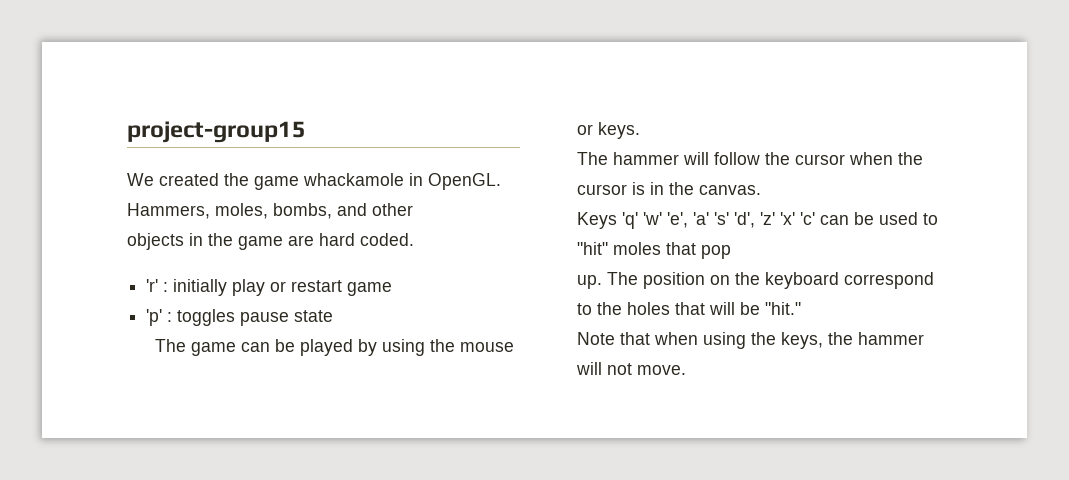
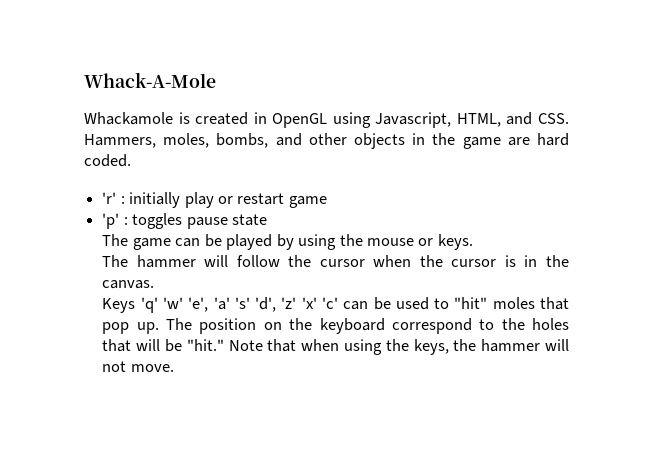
[127,121,306,143] [127,173,501,190] project-group15 // We created the game whackamole in OpenGL. -> [84,72,216,88] [84,112,569,128] Whack-A-Mole // Whackamole is created in OpenGL using Javascript, HTML, and CSS.
(413, 209) // -> (347, 139) none
(732, 252) // -> (130, 328) none
(802, 308) // -> (224, 345) none

